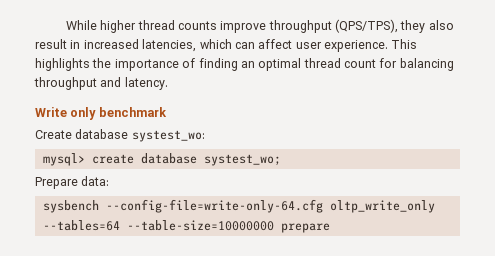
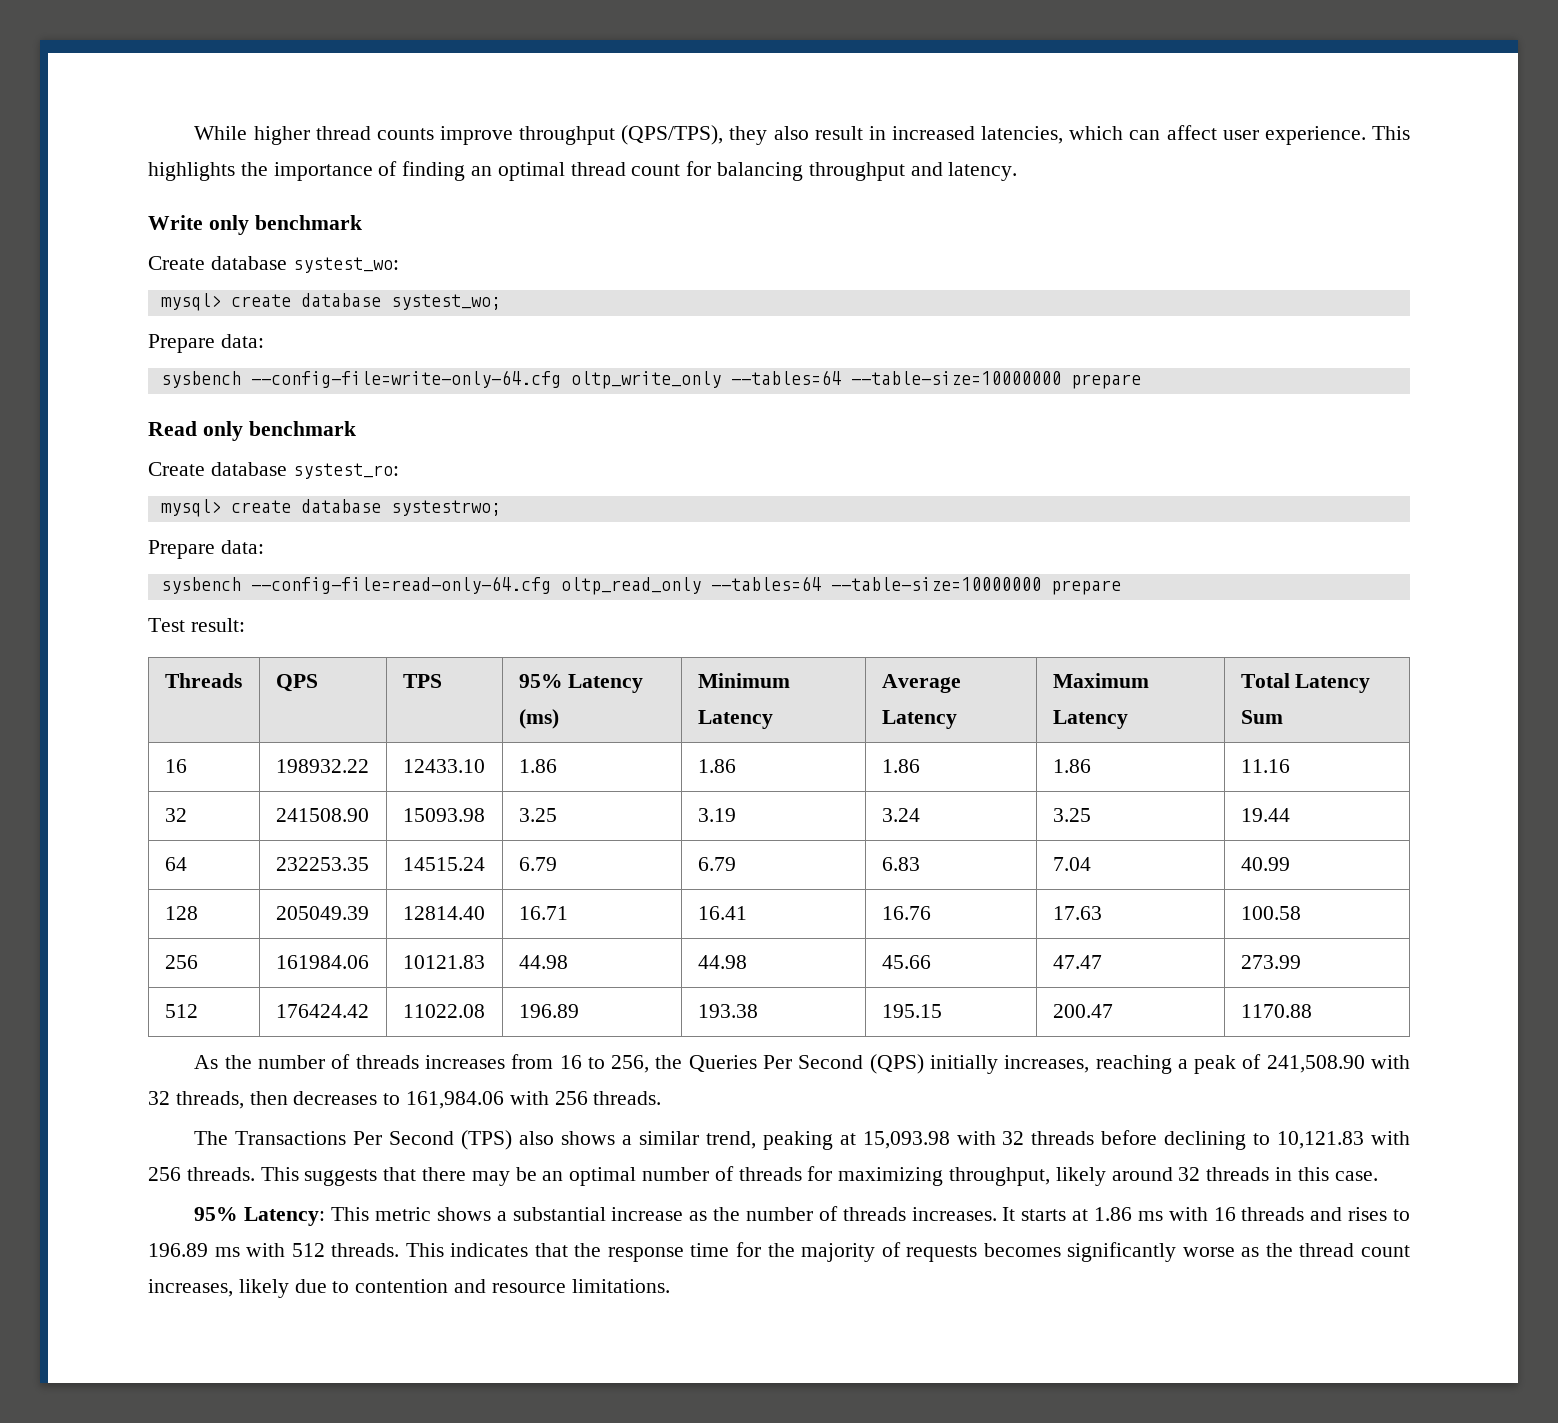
(330, 228) none -> [148,421,356,441] [148,462,399,479] [160,499,501,517] [148,540,264,559] [160,576,1121,595] [148,618,245,632] [164,673,242,688] [275,674,318,692] [402,674,442,688] [518,674,644,693] [518,709,559,729] [697,673,790,688] [697,710,773,729] [881,674,961,693] [881,710,957,729] [1052,673,1149,688] [1052,710,1128,729] [1240,673,1371,693] [1240,710,1283,724] [164,759,187,773] [275,759,369,773] [402,759,485,773] [518,759,557,773] [697,759,736,773] [881,759,920,773] [1052,759,1091,773] [1240,759,1290,773] [164,808,187,822] [275,808,369,822] [402,808,485,822] [518,808,557,822] [697,808,736,822] [881,808,920,822] [1052,808,1091,822] [1240,808,1290,822] [164,857,187,871] [275,857,369,871] [402,857,485,871] [518,857,557,871] [697,857,736,871] [881,857,920,871] [1052,857,1091,871] [1240,857,1290,871] [164,906,198,920] [275,906,369,920] [402,906,485,920] [518,906,568,920] [697,906,747,920] [881,906,931,920] [1052,906,1102,920] [1240,906,1301,920] [164,955,198,969] [275,955,369,969] [402,955,485,969] [518,955,568,969] [697,955,747,969] [881,955,931,969] [1052,955,1102,969] [1240,955,1301,969] [164,1004,198,1018] [275,1004,369,1018] [402,1004,485,1018] [518,1004,579,1018] [697,1004,758,1018] [881,1004,942,1018] [1052,1004,1113,1018] [1240,1004,1312,1018] [194,1054,1410,1074] [148,1091,662,1109] [194,1130,1410,1150] [148,1166,1378,1186] [194,1206,1410,1226] [148,1242,1410,1262] [148,1279,670,1298] // Read only benchmark // Create database systest_ro: // mysql> create database systestrwo; // Prepare data: // sysbench --config-file=read-only-64.cfg oltp_read_only --tables=64 --table-size=10000000 prepare // Test result: // Threads | QPS | TPS | 95% Latency (ms) | Minimum Latency | Average Latency | Maximum Latency | Total Latency Sum // 16 | 198932.22 | 12433.10 | 1.86 | 1.86 | 1.86 | 1.86 | 11.16 // 32 | 241508.90 | 15093.98 | 3.25 | 3.19 | 3.24 | 3.25 | 19.44 // 64 | 232253.35 | 14515.24 | 6.79 | 6.79 | 6.83 | 7.04 | 40.99 // 128 | 205049.39 | 12814.40 | 16.71 | 16.41 | 16.76 | 17.63 | 100.58 // 256 | 161984.06 | 10121.83 | 44.98 | 44.98 | 45.66 | 47.47 | 273.99 // 512 | 176424.42 | 11022.08 | 196.89 | 193.38 | 195.15 | 200.47 | 1170.88 // As the number of threads increases from 16 to 256, the Queries Per Second (QPS) initially increases, reaching a peak of 241,508.90 with 32 threads, then decreases to 161,984.06 with 256 threads. // The Transactions Per Second (TPS) also shows a similar trend, peaking at 15,093.98 with 32 threads before declining to 10,121.83 with 256 threads. This suggests that there may be an optimal number of threads for maximizing throughput, likely around 32 threads in this case. // 95% Latency: This metric shows a substantial increase as the number of threads increases. It starts at 1.86 ms with 16 threads and rises to 196.89 ms with 512 threads. This indicates that the response time for the majority of requests becomes significantly worse as the thread count increases, likely due to contention and resource limitations.

